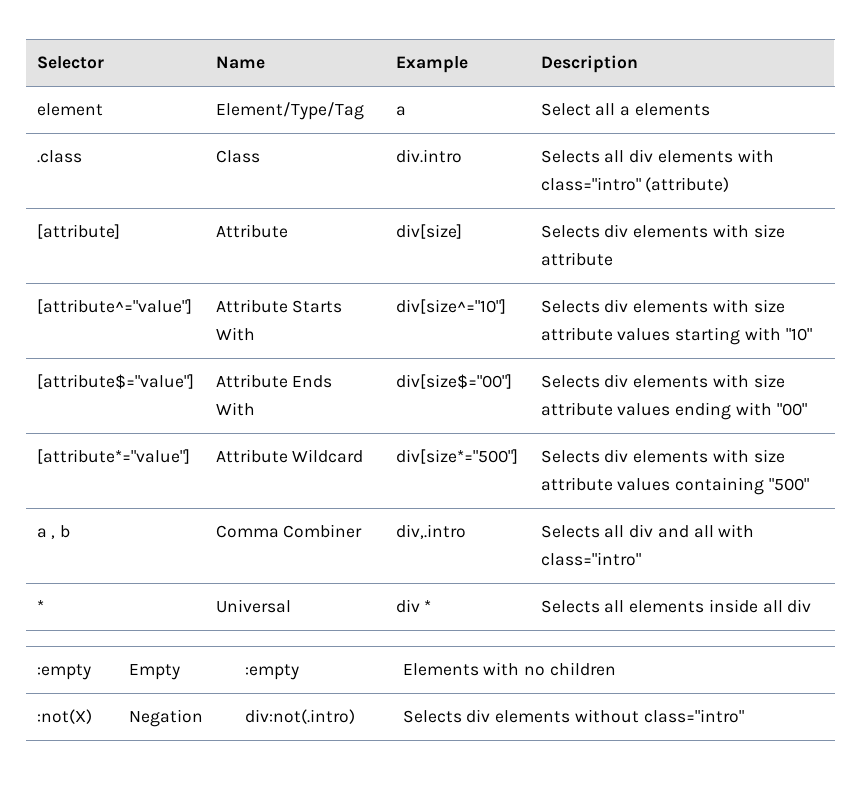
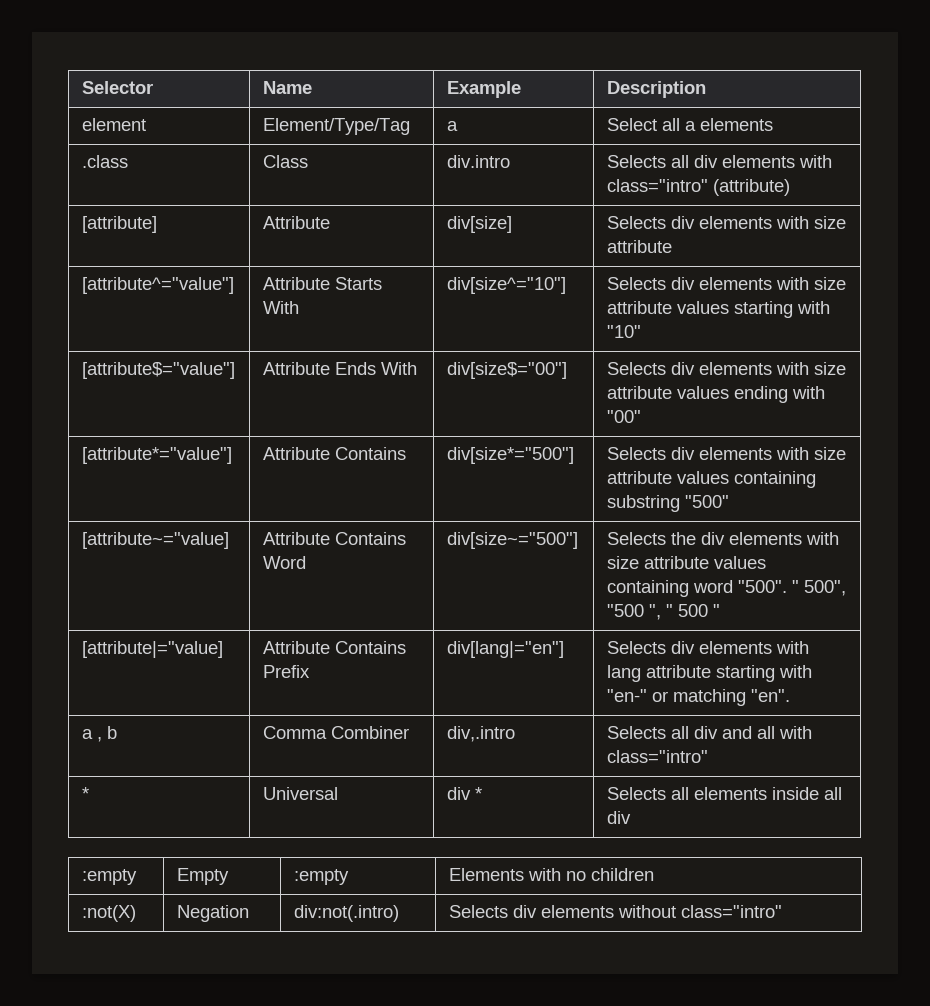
[292,449,364,463] Wildcard -> [334,447,406,460] Contains
(765, 486) none -> [606,495,680,512] substring
(809, 484) none -> [81,532,229,549] [262,532,406,545] [262,556,306,569] [446,532,578,549] [606,532,839,545] [606,556,766,569] [606,580,846,597] [606,604,720,620] [81,641,223,658] [262,641,406,654] [262,665,310,678] [446,641,564,658] [606,641,809,654] [606,665,812,682] [606,689,790,706] // [attribute~="value] | Attribute Contains Word | div[size~="500"] | Selects the div elements with size attribute values containing word "500". " 500", "500 ", " 500 " // [attribute|="value] | Attribute Contains Prefix | div[lang|="en"] | Selects div elements with lang attribute starting with "en-" or matching "en".

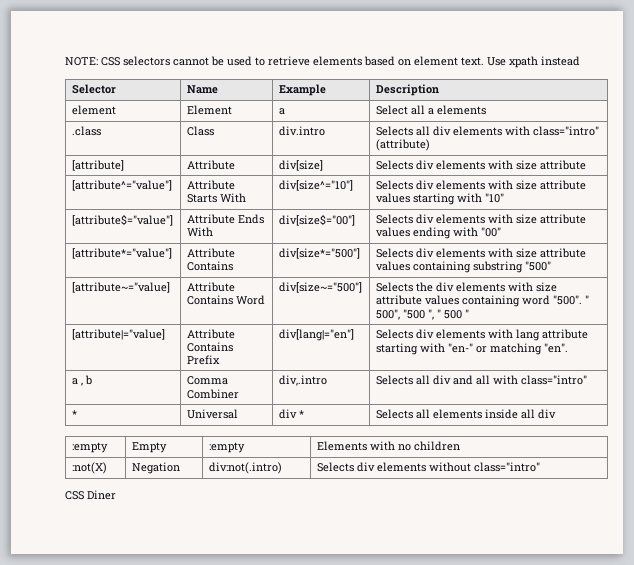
(81, 87) none -> [65,56,580,68] NOTE: CSS selectors cannot be used to retrieve elements based on element text. Use xpath instead //
[262,118,410,135] Element/Type/Tag -> [186,105,232,115] Element
(782, 911) none -> [65,490,116,500] // CSS Diner

